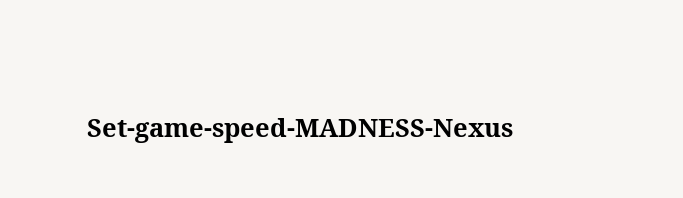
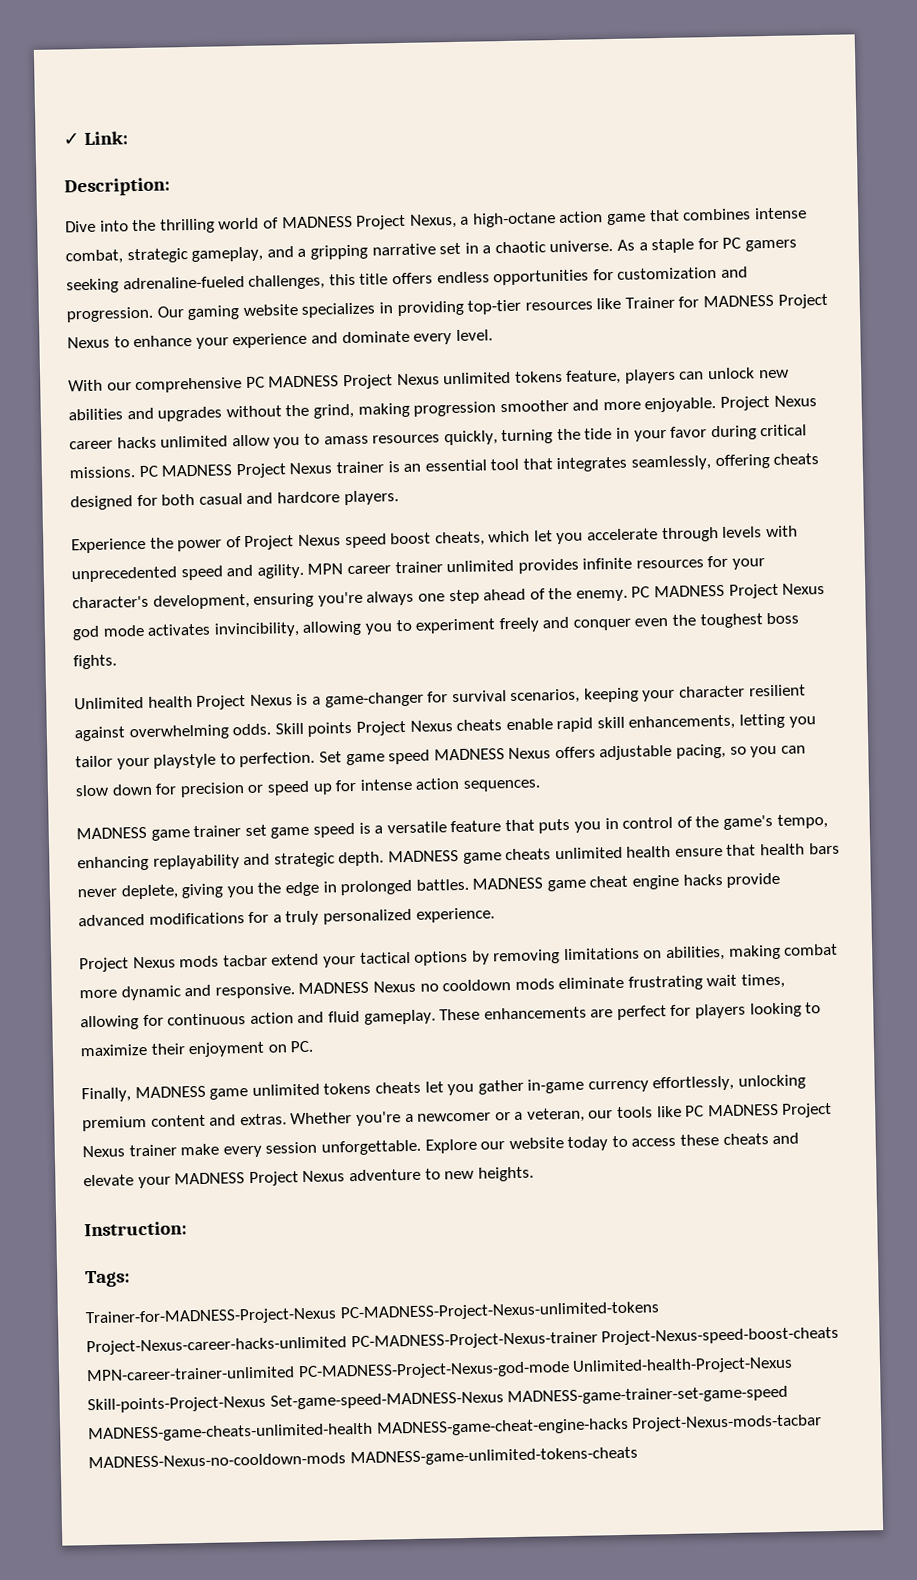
[87,118,513,143] Set-game-speed-MADNESS-Nexus -> [63,131,129,146] [64,177,170,197] [65,207,807,234] [65,237,798,265] [66,266,748,294] [66,293,828,323] [67,329,493,349] [68,367,789,394] [68,395,817,422] [69,424,808,450] [69,453,820,479] [70,490,399,511] [71,525,798,554] [71,555,766,583] [72,582,826,610] [72,612,800,641] [73,654,117,670] [74,684,806,710] [74,713,816,742] [75,743,806,770] [75,777,541,798] [76,813,828,841] [77,842,840,872] [77,872,781,900] [78,907,495,927] [79,943,839,973] [79,973,786,1001] [80,1002,822,1031] [80,1040,314,1058] [81,1074,807,1103] [82,1102,833,1132] [82,1132,800,1158] [83,1166,534,1189] [84,1221,187,1237] [85,1270,130,1288] [85,1301,660,1327] [86,1326,840,1356] [86,1356,794,1382] [87,1385,789,1414] [88,1414,823,1443] [88,1446,638,1469] ✓ Link: // Description: // Dive into the thrilling world of MADNESS Project Nexus, a high-octane action game that combines intense combat, strategic gameplay, and a gripping narrative set in a chaotic universe. As a staple for PC gamers seeking adrenaline-fueled challenges, this title offers endless opportunities for customization and progression. Our gaming website specializes in providing top-tier resources like Trainer for MADNESS Project Nexus to enhance your experience and dominate every level. // With our comprehensive PC MADNESS Project Nexus unlimited tokens feature, players can unlock new abilities and upgrades without the grind, making progression smoother and more enjoyable. Project Nexus career hacks unlimited allow you to amass resources quickly, turning the tide in your favor during critical missions. PC MADNESS Project Nexus trainer is an essential tool that integrates seamlessly, offering cheats designed for both casual and hardcore players. // Experience the power of Project Nexus speed boost cheats, which let you accelerate through levels with unprecedented speed and agility. MPN career trainer unlimited provides infinite resources for your character's development, ensuring you're always one step ahead of the enemy. PC MADNESS Project Nexus god mode activates invincibility, allowing you to experiment freely and conquer even the toughest boss fights. // Unlimited health Project Nexus is a game-changer for survival scenarios, keeping your character resilient against overwhelming odds. Skill points Project Nexus cheats enable rapid skill enhancements, letting you tailor your playstyle to perfection. Set game speed MADNESS Nexus offers adjustable pacing, so you can slow down for precision or speed up for intense action sequences. // MADNESS game trainer set game speed is a versatile feature that puts you in control of the game's tempo, enhancing replayability and strategic depth. MADNESS game cheats unlimited health ensure that health bars never deplete, giving you the edge in prolonged battles. MADNESS game cheat engine hacks provide advanced modifications for a truly personalized experience. // Project Nexus mods tacbar extend your tactical options by removing limitations on abilities, making combat more dynamic and responsive. MADNESS Nexus no cooldown mods eliminate frustrating wait times, allowing for continuous action and fluid gameplay. These enhancements are perfect for players looking to maximize their enjoyment on PC. // Finally, MADNESS game unlimited tokens cheats let you gather in-game currency effortlessly, unlocking premium content and extras. Whether you're a newcomer or a veteran, our tools like PC MADNESS Project Nexus trainer make every session unforgettable. Explore our website today to access these cheats and elevate your MADNESS Project Nexus adventure to new heights. // Instruction: // Tags: // Trainer-for-MADNESS-Project-Nexus PC-MADNESS-Project-Nexus-unlimited-tokens Project-Nexus-career-hacks-unlimited PC-MADNESS-Project-Nexus-trainer Project-Nexus-speed-boost-cheats MPN-career-trainer-unlimited PC-MADNESS-Project-Nexus-god-mode Unlimited-health-Project-Nexus Skill-points-Project-Nexus Set-game-speed-MADNESS-Nexus MADNESS-game-trainer-set-game-speed MADNESS-game-cheats-unlimited-health MADNESS-game-cheat-engine-hacks Project-Nexus-mods-tacbar MADNESS-Nexus-no-cooldown-mods MADNESS-game-unlimited-tokens-cheats

